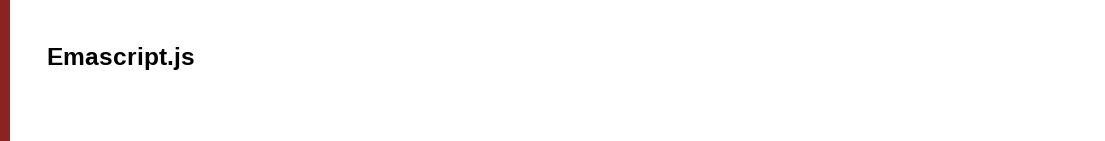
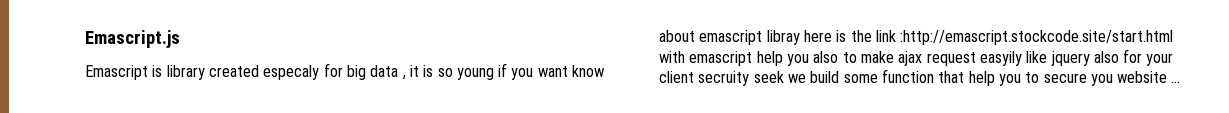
(195, 58) none -> [85,63,605,80] [659,30,1174,45] [659,49,1174,66] [659,69,1181,86] // Emascript is library created especaly for big data , it is so young if you want know about emascript libray here is the link :http://emascript.stockcode.site/start.html with emascript help you also to make ajax request easyily like jquery also for your client secruity seek we build some function that help you to secure you website ...

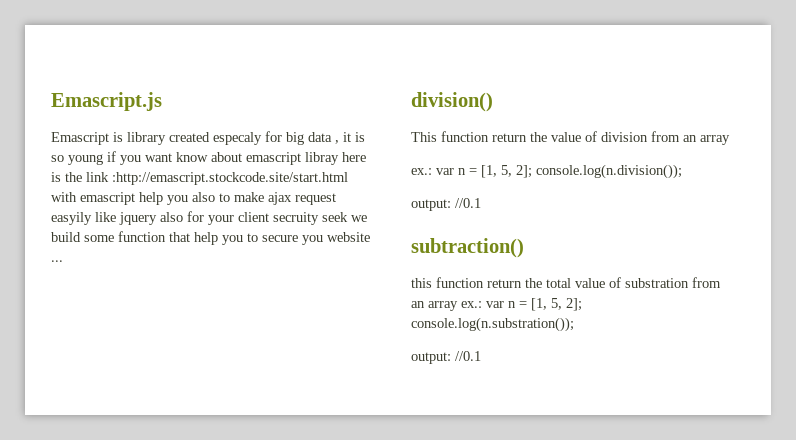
(1181, 82) none -> [411,92,493,112] [411,131,730,145] [411,164,682,179] [411,198,481,211] [411,238,524,258] [411,277,721,288] [411,298,582,311] [411,317,574,332] [411,351,481,364] // division() // This function return the value of division from an array // ex.: var n = [1, 5, 2]; console.log(n.division()); // output: //0.1 // subtraction() // this function return the total value of substration from an array ex.: var n = [1, 5, 2]; console.log(n.substration()); // output: //0.1

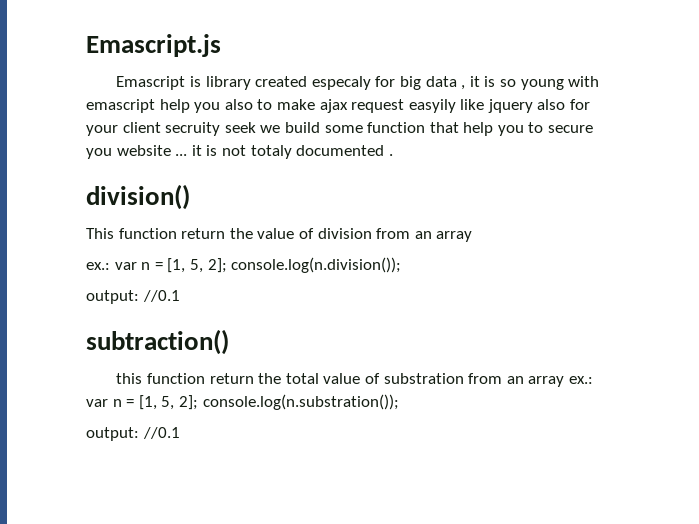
[107,151,366,165] [51,172,348,185] if you want know about emascript libray here is the link :http://emascript.stockcode.site/start.html -> (564, 84) none
(63, 261) none -> [191,145,393,159] it is not totaly documented .

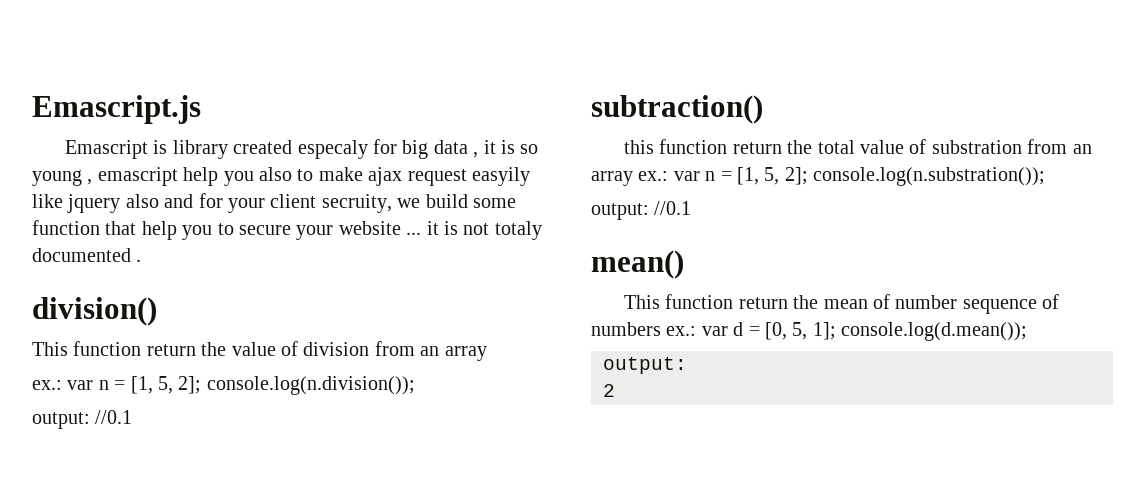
[568,76,600,87] with -> [87,179,93,185] ,
(566, 104) none -> [164,194,194,208] and
[165,122,256,136] secruity seek -> [321,194,392,213] secruity,
[86,148,112,159] you -> [296,225,334,240] your
(180, 433) none -> [591,250,684,279] [623,294,1060,314] [591,322,1028,341] [603,357,687,374] [603,384,615,397] // mean() // This function return the mean of number sequence of numbers ex.: var d = [0, 5, 1]; console.log(d.mean()); // output: // 2

